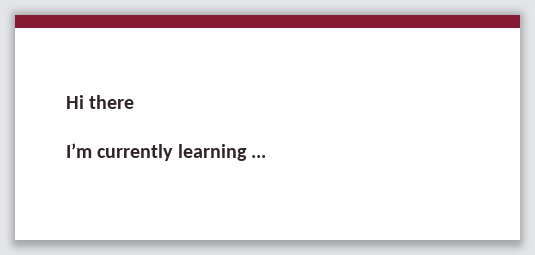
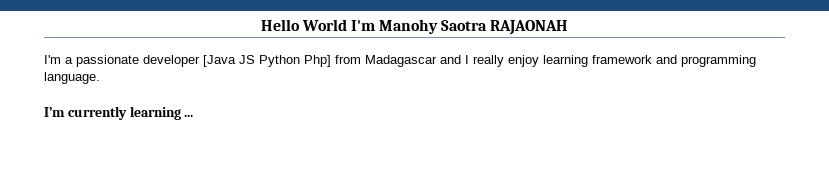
[66,95,135,109] Hi there -> [260,19,569,35] [44,55,756,67] [44,72,100,84] Hello World I'm Manohy Saotra RAJAONAH // I'm a passionate developer [Java JS Python Php] from Madagascar and I really enjoy learning framework and programming language.

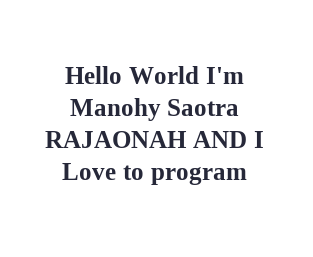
[44,55,756,67] [44,72,100,84] [44,106,194,120] // I'm a passionate developer [Java JS Python Php] from Madagascar and I really enjoy learning framework and programming language. // I’m currently learning ... -> [193,131,264,148] [62,163,247,185] AND I Love to program

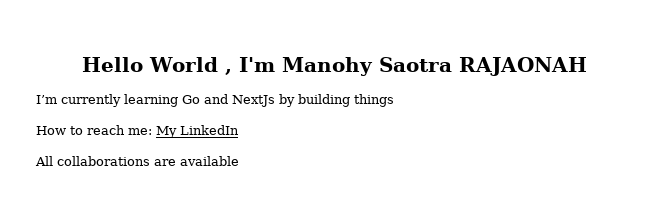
(199, 75) none -> [224,69,232,75] ,
[193,131,264,148] [62,163,247,185] AND I Love to program -> [36,94,394,107] [36,125,239,138] [35,156,239,166] // I’m currently learning Go and NextJs by building things // How to reach me: My LinkedIn // All collaborations are available

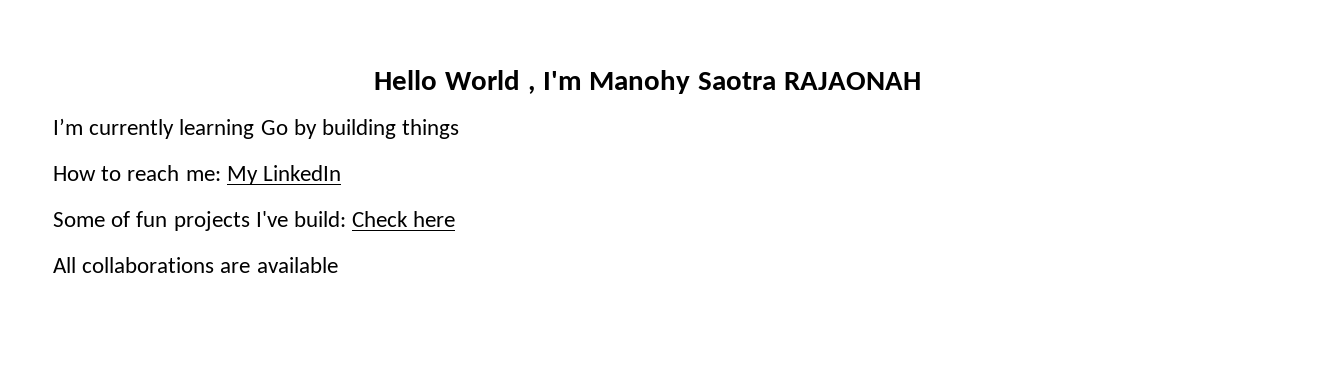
[204,94,275,107] and NextJs -> (288, 127) none
(239, 130) none -> [53,211,456,231] // Some of fun projects I've build: Check here

